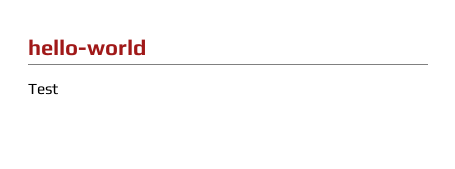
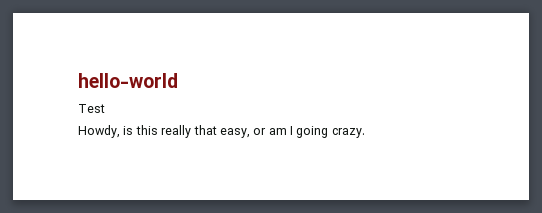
(58, 89) none -> [78,125,365,138] // Howdy, is this really that easy, or am I going crazy.

